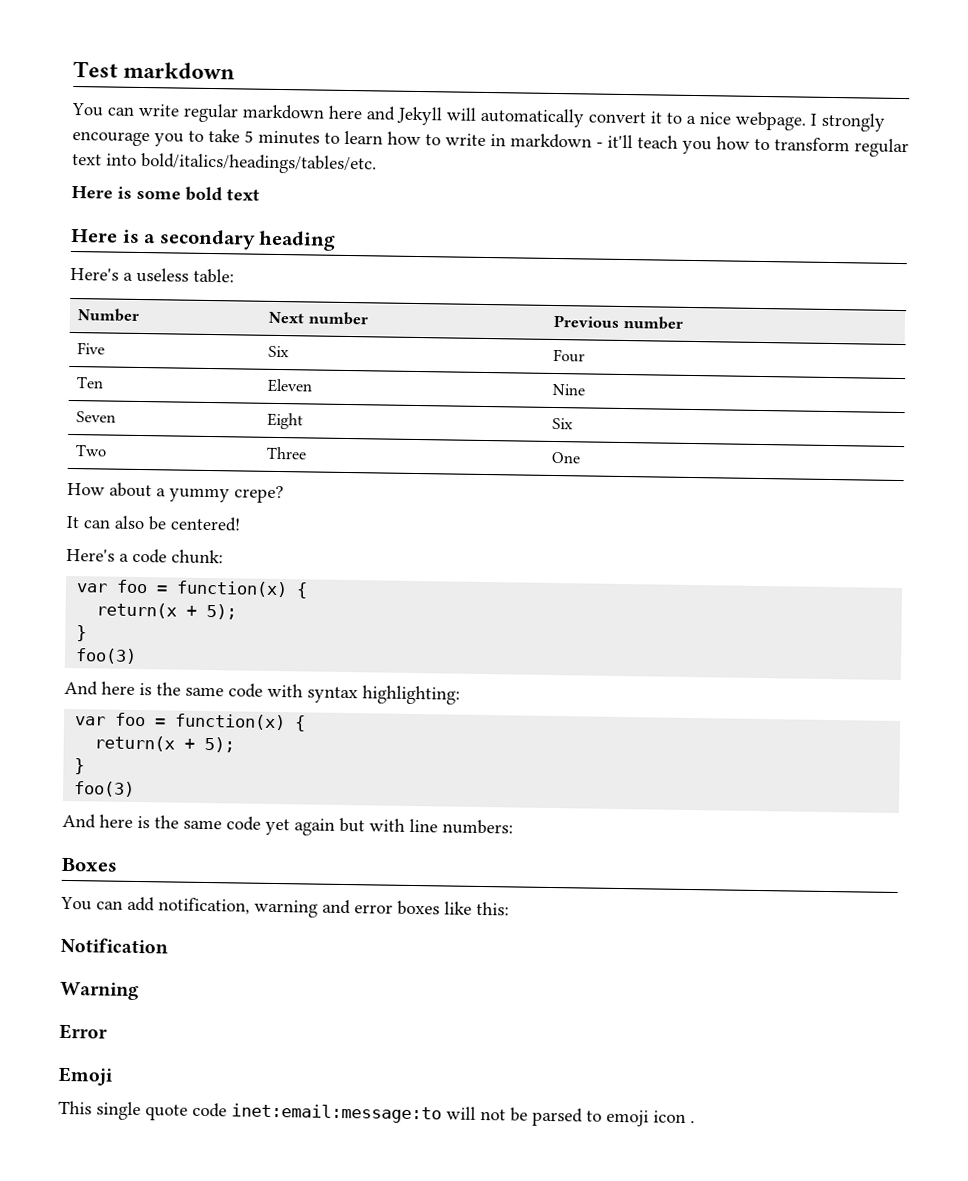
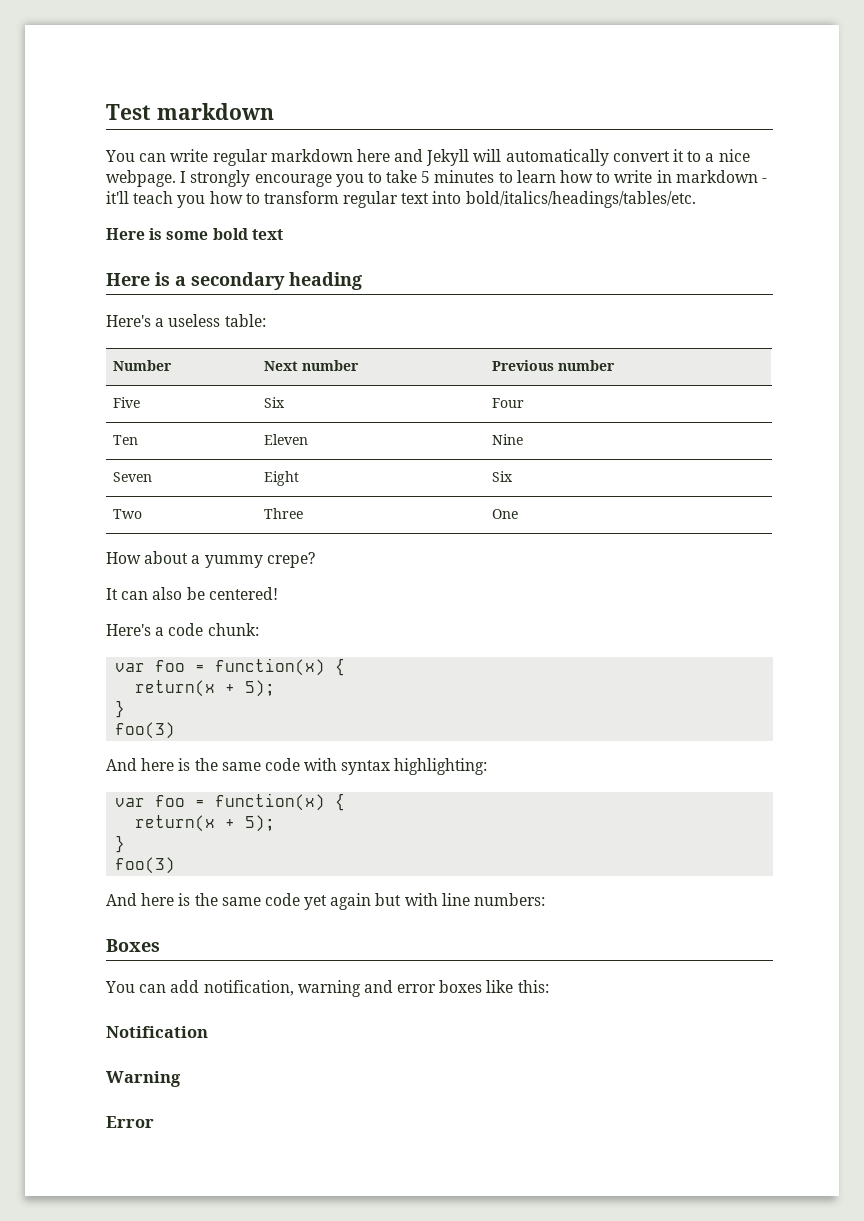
[58,1066,114,1086] [58,1100,695,1127] // Emoji // This single quote code inet:email:message:to will not be parsed to emoji icon . -> (154, 1122) none

